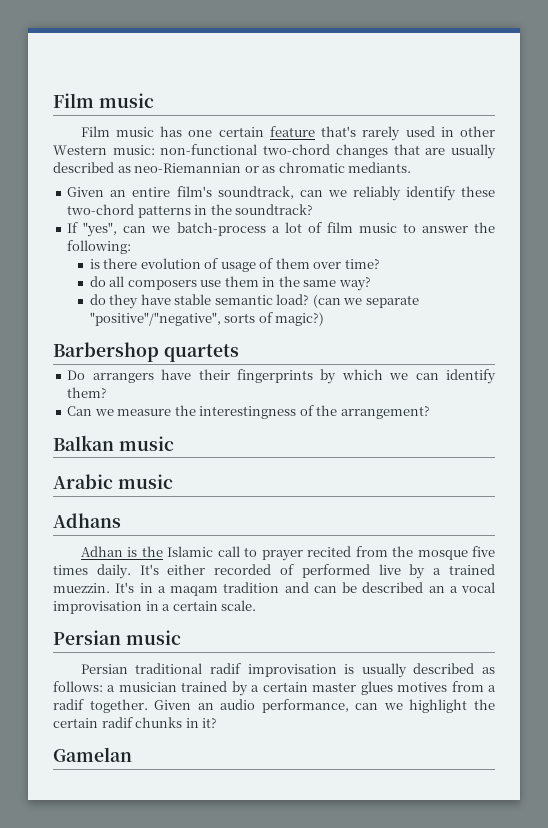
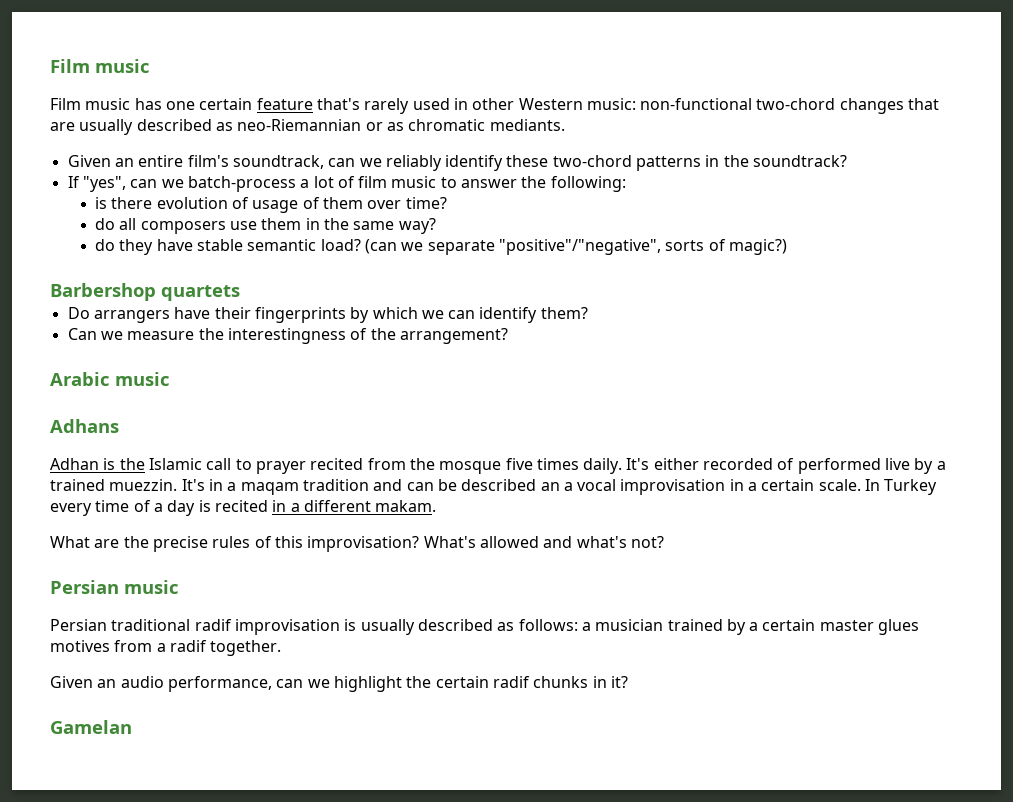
[53,435,174,451] // Balkan music -> (508, 336) none
(257, 605) none -> [865,479,938,495] [50,500,437,516] [50,536,664,552] In Turkey every time of a day is recited in a different makam. // What are the precise rules of this improvisation? What's allowed and what's not?
(148, 706) none -> (282, 648) //

